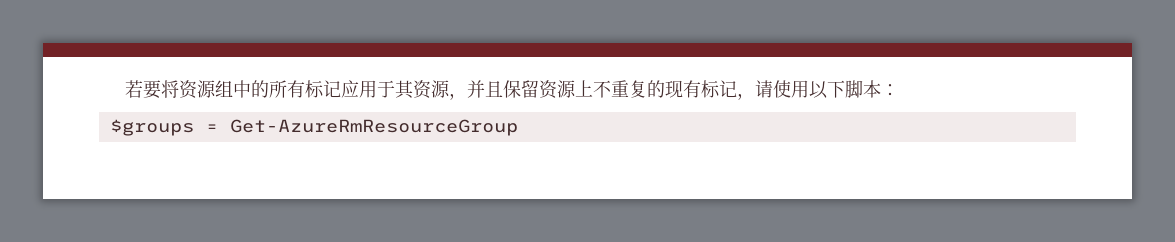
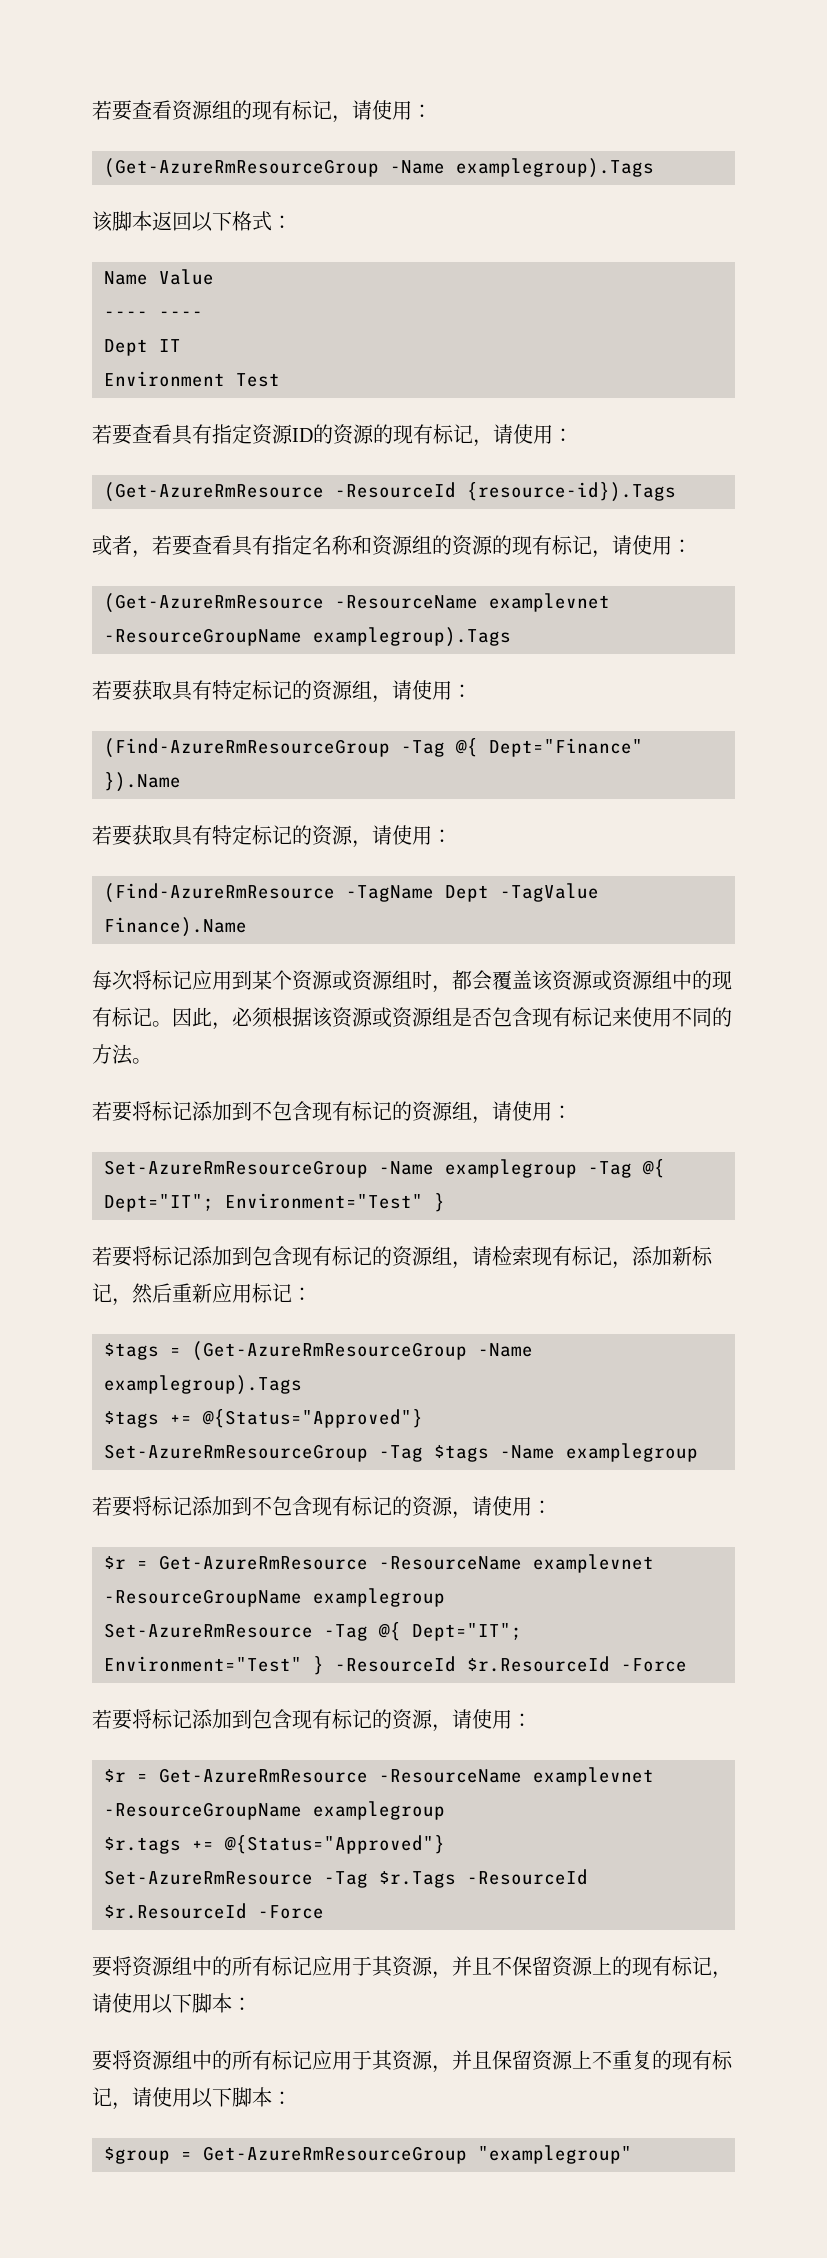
[124,80,161,99] 若要 -> [92,100,432,123] [104,158,654,178] [92,211,292,232] [104,269,214,285] [104,311,203,318] [104,339,181,356] [104,371,280,387] [92,424,573,447] [104,482,676,502] [92,535,692,558] [104,593,610,613] [104,627,511,647] [92,680,472,703] [104,738,643,758] [104,772,181,792] [92,825,452,848] [104,883,599,903] [104,917,247,937] [92,970,732,993] [92,1007,732,1030] [92,1044,152,1065] [92,1101,572,1124] [104,1159,665,1178] [104,1193,445,1212] [92,1246,713,1269] [92,1283,312,1306] [104,1341,533,1361] [104,1375,302,1395] [104,1409,423,1428] [104,1443,698,1462] [92,1496,552,1519] [104,1554,654,1573] [104,1588,445,1607] [104,1622,522,1641] [104,1656,687,1675] [92,1709,532,1732] [104,1767,654,1786] [104,1801,445,1820] [104,1835,445,1854] [104,1869,588,1888] [104,1903,324,1919] [92,1956,732,1979] [92,1993,252,2014] [92,2050,112,2071] 若要查看资源组的现有标记，请使用： // (Get-AzureRmResourceGroup -Name examplegroup).Tags // 该脚本返回以下格式： // Name Value // ---- ---- // Dept IT // Environment Test // 若要查看具有指定资源ID的资源的现有标记，请使用： // (Get-AzureRmResource -ResourceId {resource-id}).Tags // 或者，若要查看具有指定名称和资源组的资源的现有标记，请使用： // (Get-AzureRmResource -ResourceName examplevnet -ResourceGroupName examplegroup).Tags // 若要获取具有特定标记的资源组，请使用： // (Find-AzureRmResourceGroup -Tag @{ Dept="Finance" }).Name // 若要获取具有特定标记的资源，请使用： // (Find-AzureRmResource -TagName Dept -TagValue Finance).Name // 每次将标记应用到某个资源或资源组时，都会覆盖该资源或资源组中的现有标记。因此，必须根据该资源或资源组是否包含现有标记来使用不同的方法。 // 若要将标记添加到不包含现有标记的资源组，请使用： // Set-AzureRmResourceGroup -Name examplegroup -Tag @{ Dept="IT"; Environment="Test" } // 若要将标记添加到包含现有标记的资源组，请检索现有标记，添加新标记，然后重新应用标记： // $tags = (Get-AzureRmResourceGroup -Name examplegroup).Tags // $tags += @{Status="Approved"} // Set-AzureRmResourceGroup -Tag $tags -Name examplegroup // 若要将标记添加到不包含现有标记的资源，请使用： // $r = Get-AzureRmResource -ResourceName examplevnet -ResourceGroupName examplegroup // Set-AzureRmResource -Tag @{ Dept="IT"; Environment="Test" } -ResourceId $r.ResourceId -Force // 若要将标记添加到包含现有标记的资源，请使用： // $r = Get-AzureRmResource -ResourceName examplevnet -ResourceGroupName examplegroup // $r.tags += @{Status="Approved"} // Set-AzureRmResource -Tag $r.Tags -ResourceId $r.ResourceId -Force // 要将资源组中的所有标记应用于其资源，并且不保留资源上的现有标记，请使用以下脚本： // 要
[109,119,194,136] $groups -> [104,2147,170,2164] $group
(518, 127) none -> [478,2145,632,2164] "examplegroup"

